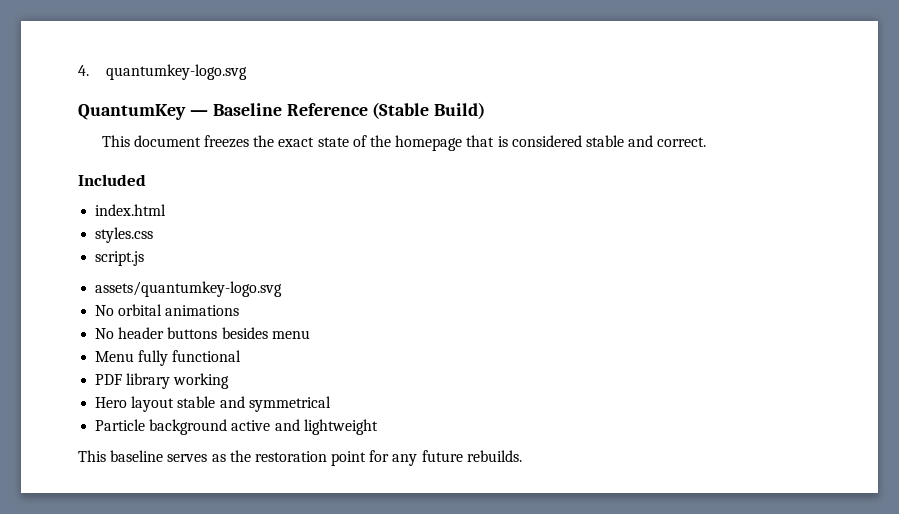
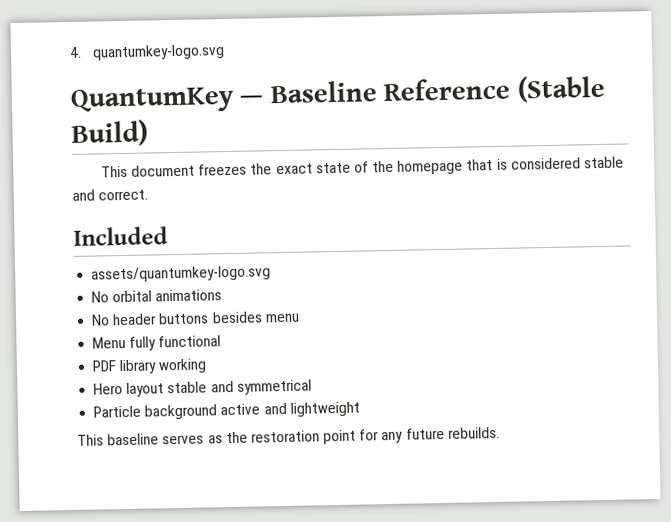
[95,204,167,216] [95,227,154,243] [95,251,145,266] // index.html // styles.css // script.js -> (168, 236) none

